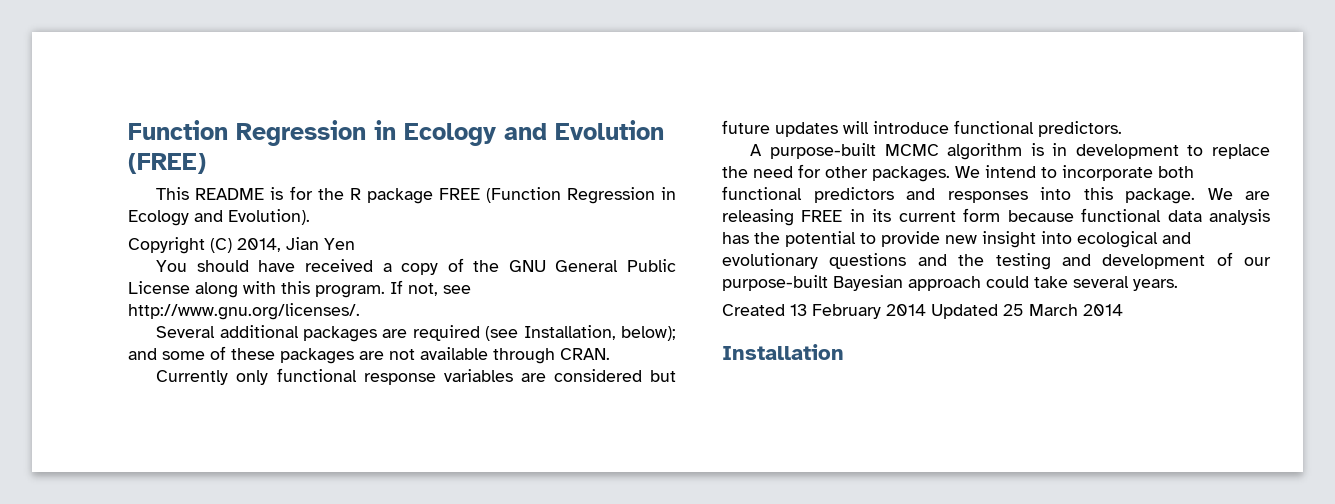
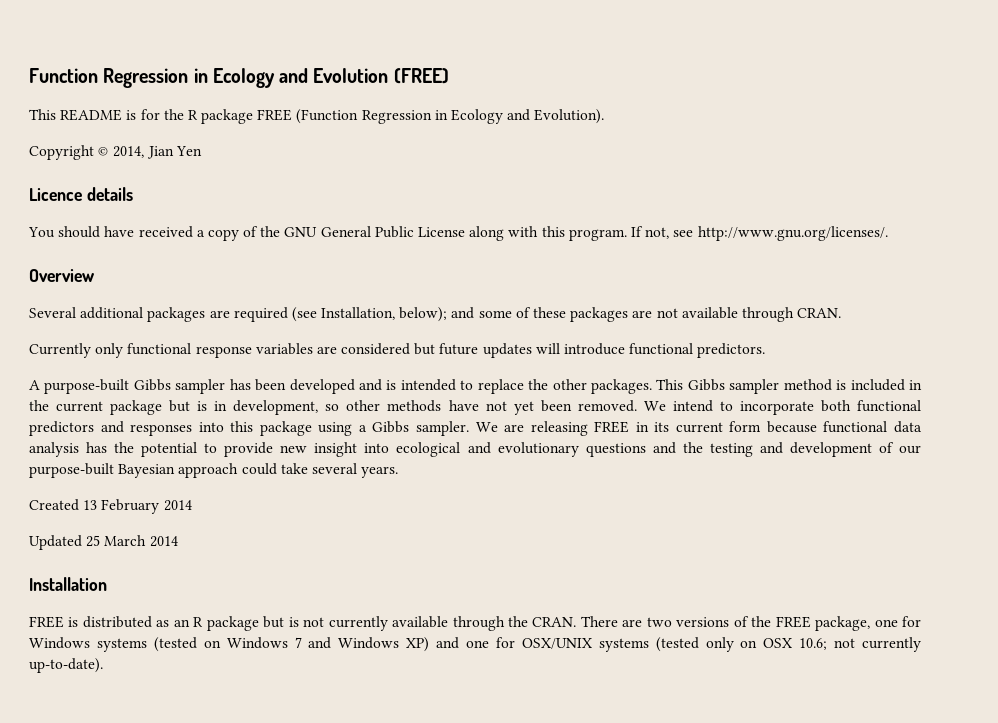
[210,238,232,253] (C) -> [98,147,110,156] ©
(355, 244) none -> [29,187,133,201] // Licence details
(360, 311) none -> [29,269,94,282] // Overview
[884,143,1270,160] [722,164,950,182] MCMC algorithm is in development to replace the need for other packages. -> [133,379,923,394] [29,400,637,415] Gibbs sampler has been developed and is intended to replace the other packages. This Gibbs sampler method is included in the current package but is in development, so other methods have not yet been removed.
[1125,188,1195,204] package. -> [259,421,469,436] package using a Gibbs sampler.
(926, 310) none -> (192, 505) //
(844, 352) none -> [29,616,922,631] [29,637,921,652] [29,658,103,673] // FREE is distributed as an R package but is not currently available through the CRAN. There are two versions of the FREE package, one for Windows systems (tested on Windows 7 and Windows XP) and one for OSX/UNIX systems (tested only on OSX 10.6; not currently up-to-date).

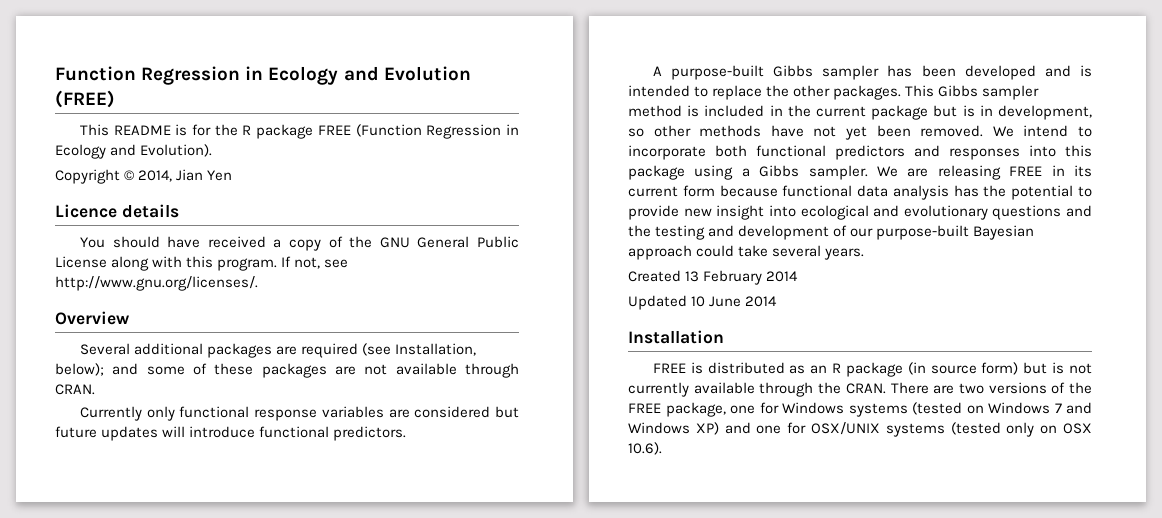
[86,535,147,547] 25 March -> [691,296,742,307] 10 June
(259, 623) none -> [907,362,1019,375] (in source form)
[799,637,921,652] [29,658,103,673] 10.6; not currently up-to-date). -> [628,442,662,455] 10.6).

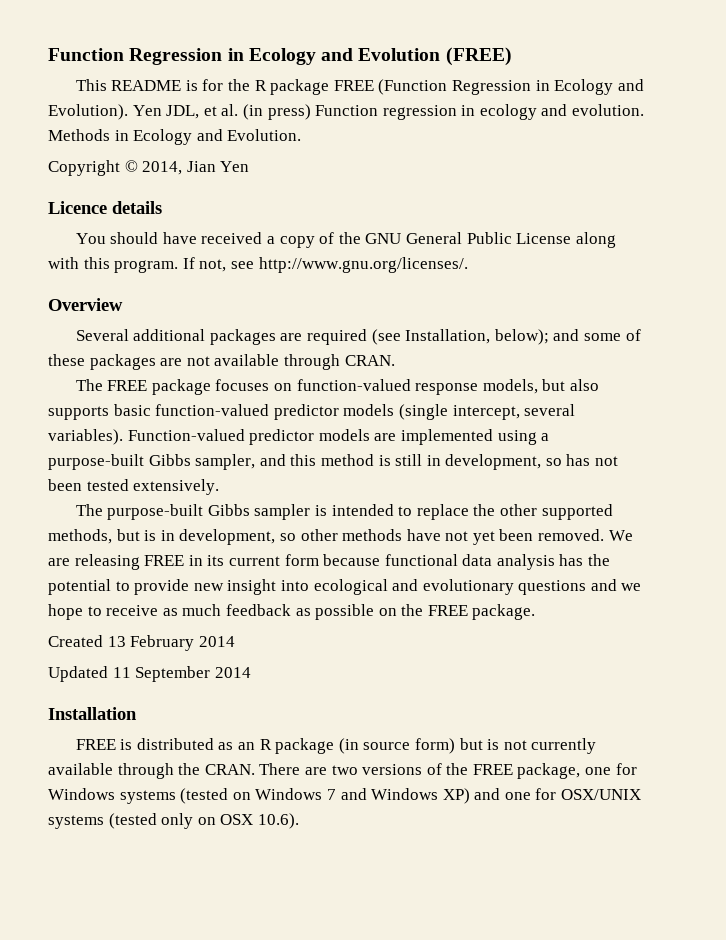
(213, 150) none -> [132,104,645,120] [48,129,302,145] Yen JDL, et al. (in press) Function regression in ecology and evolution. Methods in Ecology and Evolution.
[79,406,519,421] [55,426,407,441] [652,65,1071,80] Currently only functional response variables are considered but future updates will introduce functional predictors. // A purpose-built Gibbs sampler has been developed and -> [75,379,599,395] [48,404,576,420] [48,429,550,445] [48,454,619,470] [48,479,220,495] [75,504,311,520] The FREE package focuses on function-valued response models, but also supports basic function-valued predictor models (single intercept, several variables). Function-valued predictor models are implemented using a purpose-built Gibbs sampler, and this method is still in development, so has not been tested extensively. // The purpose-built Gibbs sampler
[833,85,1040,100] [628,105,929,120] packages. This Gibbs sampler method is included in the current package -> [541,504,613,520] [48,529,112,544] supported methods,
[1023,125,1092,137] [628,145,1092,160] [628,165,898,180] intend to incorporate both functional predictors and responses into this package using a Gibbs sampler. We -> (633, 535) none
[628,225,1035,240] [628,245,865,260] the testing and development of our purpose-built Bayesian approach could take several years. -> [621,583,642,591] [48,604,536,620] we hope to receive as much feedback as possible on the FREE package.
[691,296,742,307] 10 June -> [112,666,211,682] 11 September

